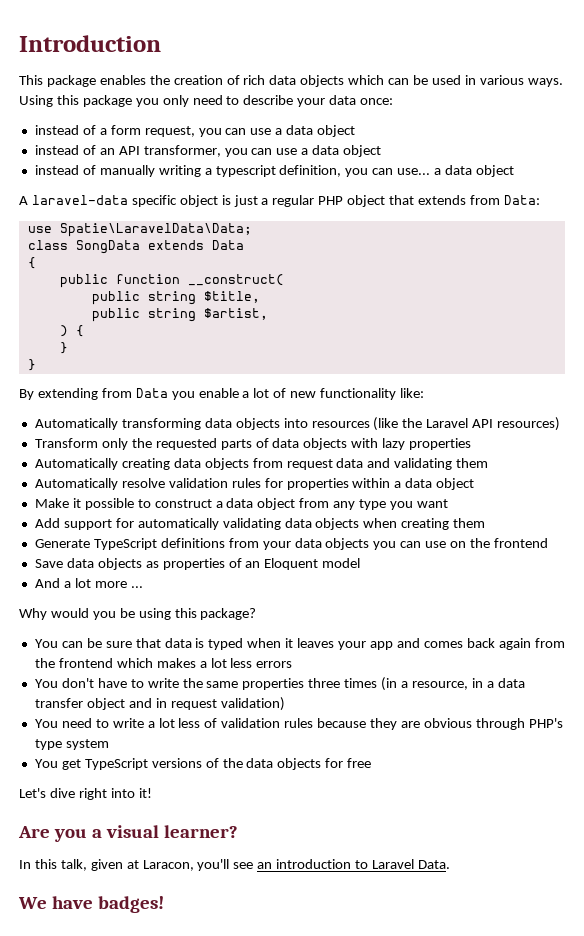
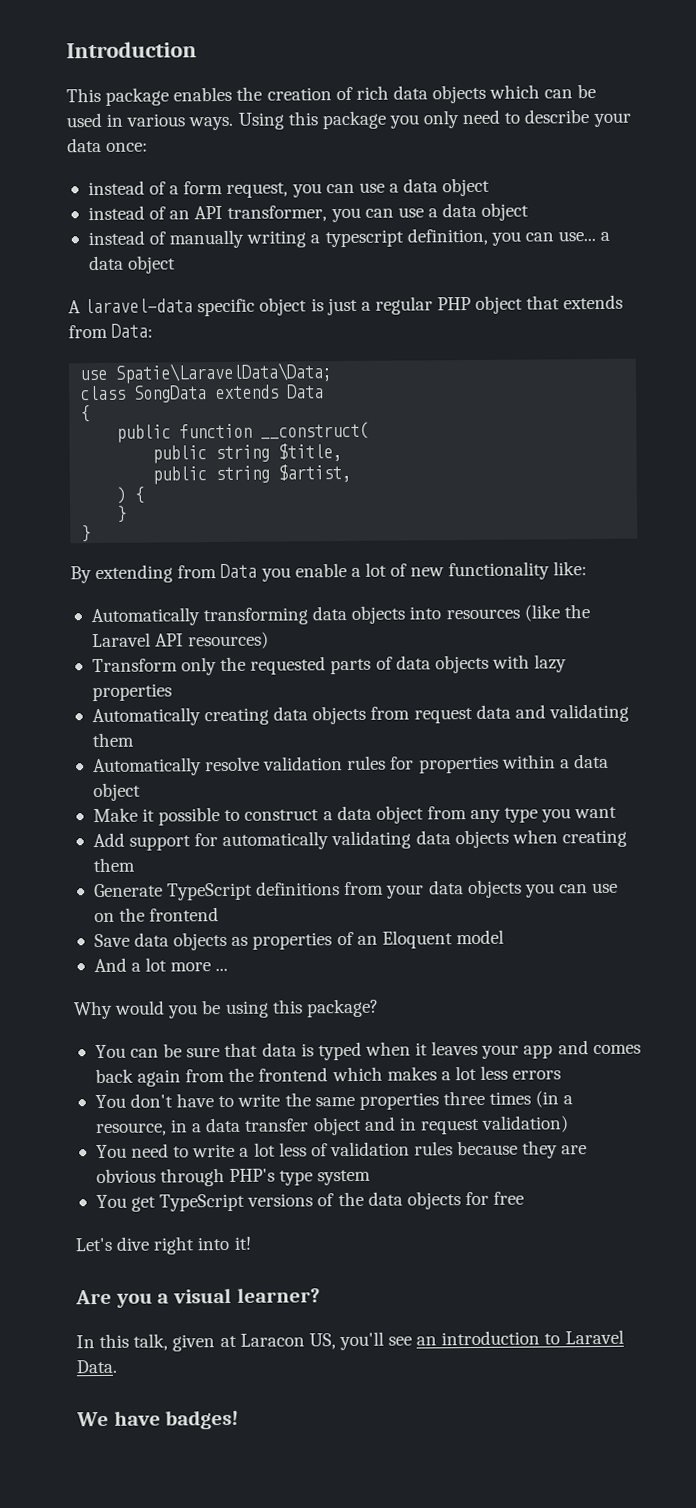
[142,860,194,871] Laracon, -> [239,1333,336,1350] Laracon US,

